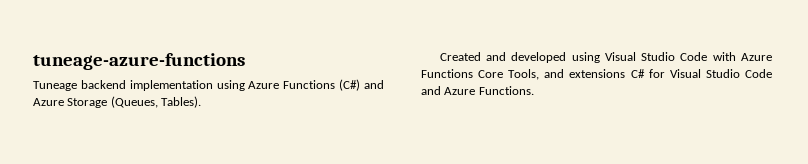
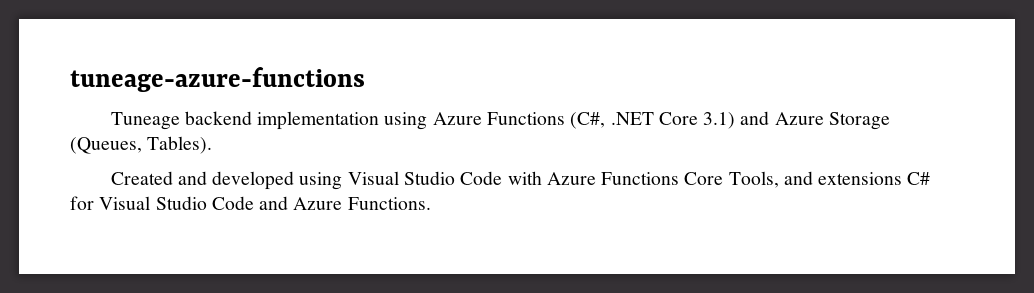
[339,79,361,91] (C#) -> [570,112,736,129] (C#, .NET Core 3.1)

